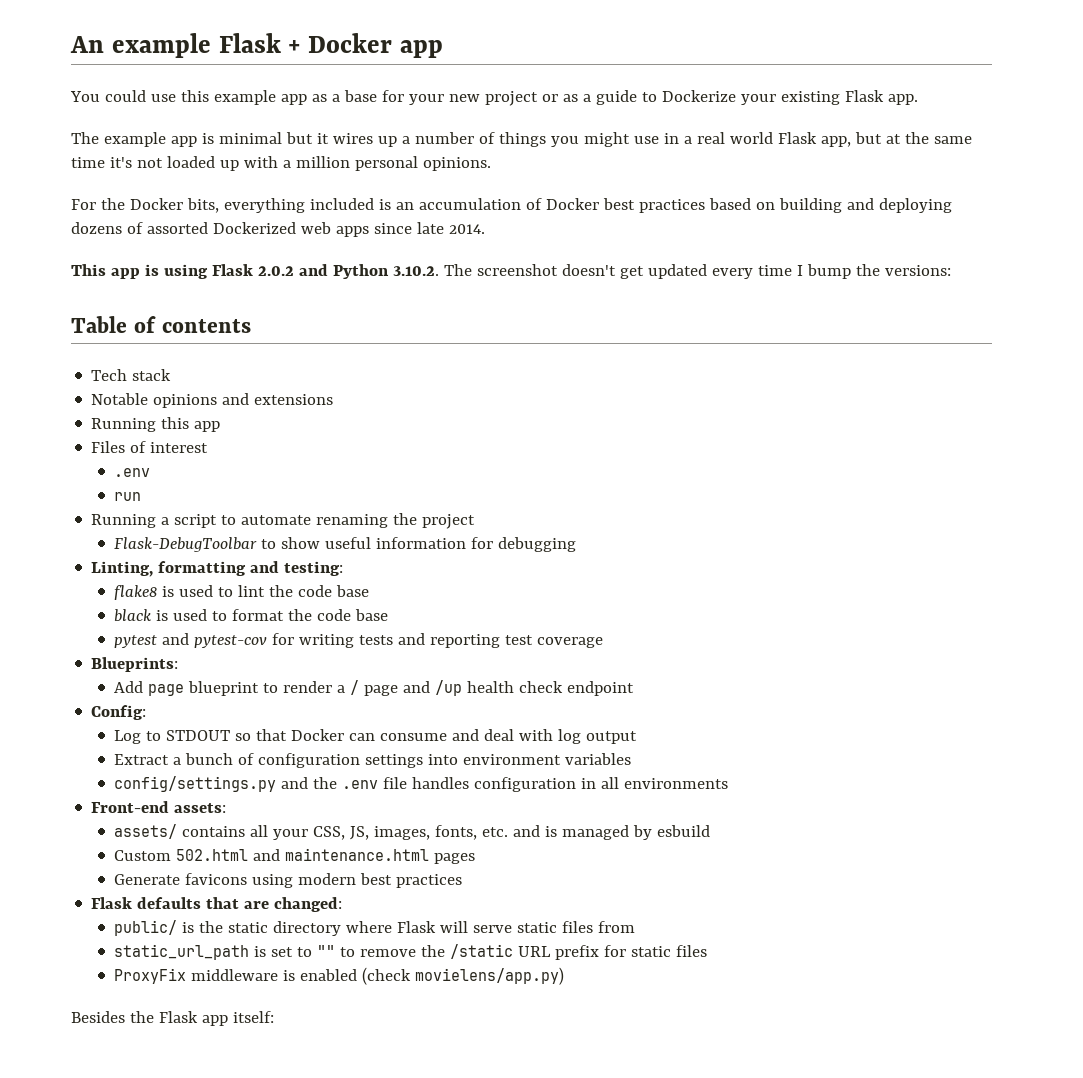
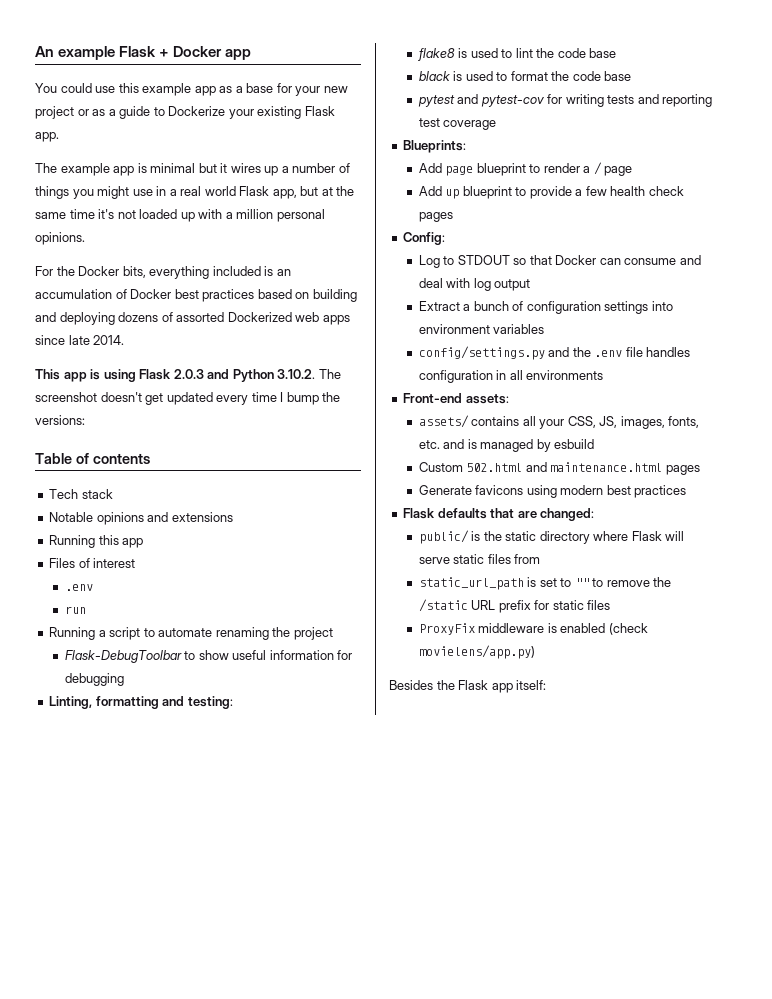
[257,266,294,276] 2.0.2 -> [173,369,204,379] 2.0.3
[403,680,463,696] and /up -> [418,186,607,199] // Add up blueprint to provide a few
[567,681,635,696] endpoint -> [418,212,453,222] pages

